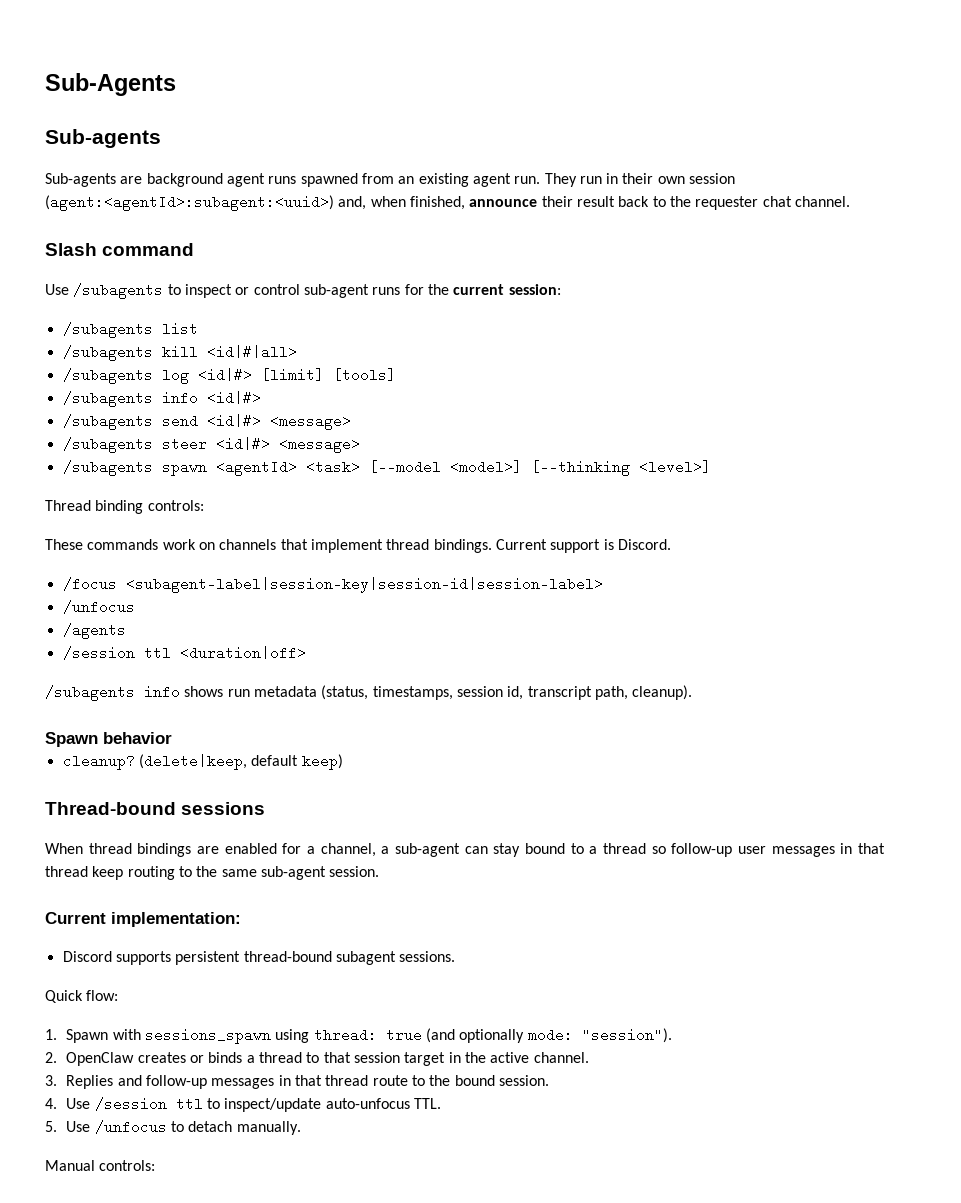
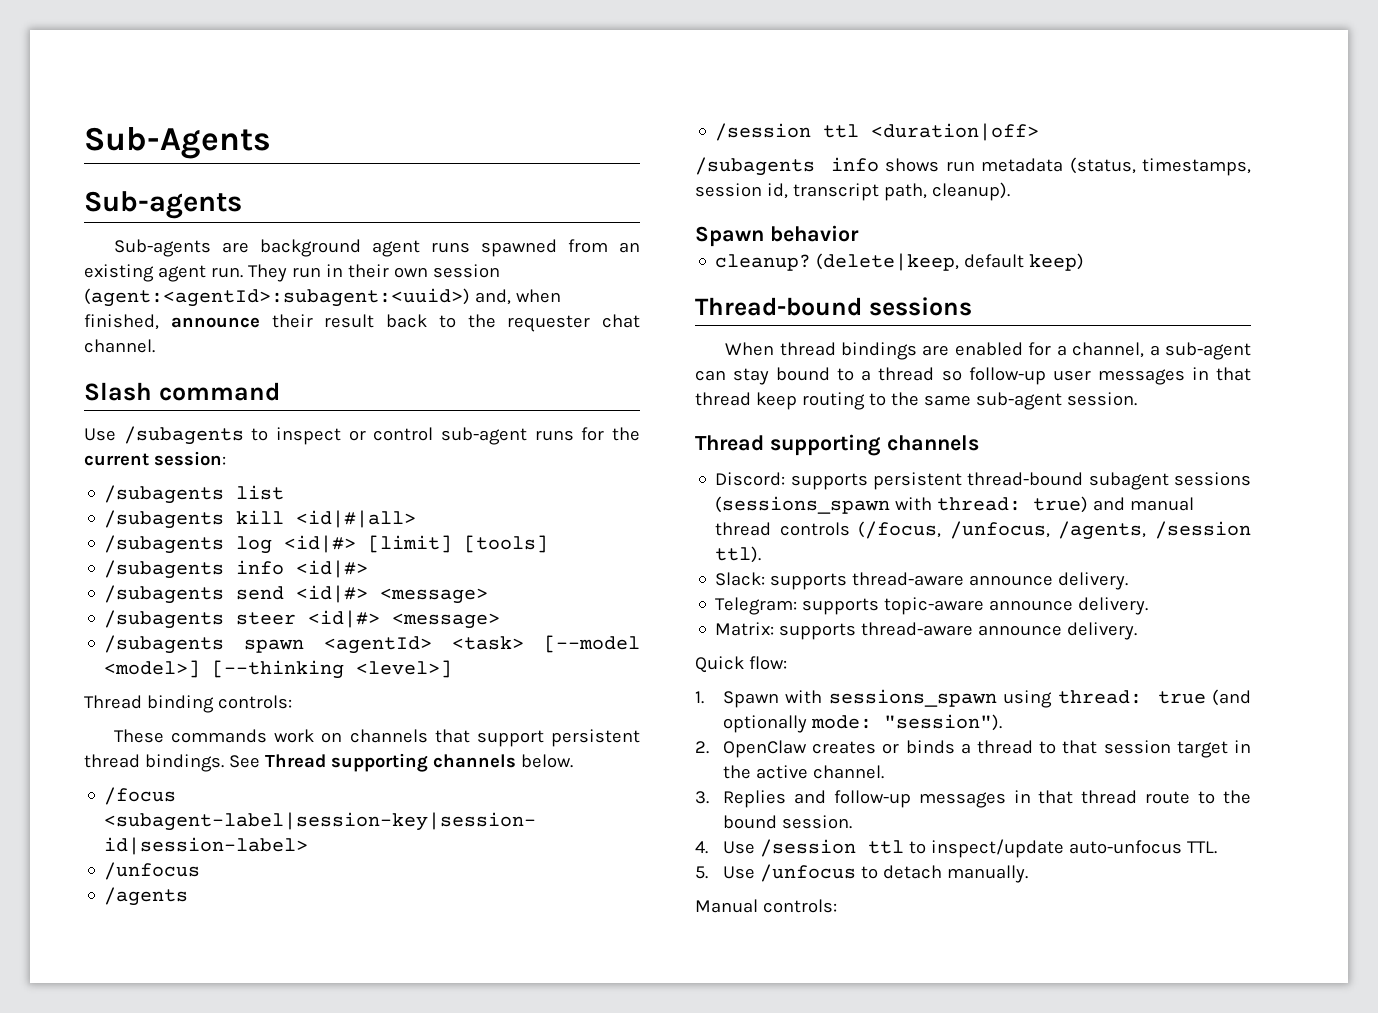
[310,539,671,553] implement thread bindings. Current support is Discord. -> [476,729,640,747] [84,753,573,772] support persistent thread bindings. See Thread supporting channels below.
[45,912,241,927] [62,951,456,965] Current implementation: // Discord supports persistent thread-bound subagent sessions. -> [695,434,979,456] [715,472,1251,490] [715,496,1195,514] [715,521,1251,540] [715,546,762,563] [715,572,1129,590] [715,597,1149,615] [715,622,1138,640] Thread supporting channels // Discord: supports persistent thread-bound subagent sessions (sessions_spawn with thread: true) and manual thread controls (/focus, /unfocus, /agents, /session ttl). // Slack: supports thread-aware announce delivery. // Telegram: supports topic-aware announce delivery. // Matrix: supports thread-aware announce delivery.

